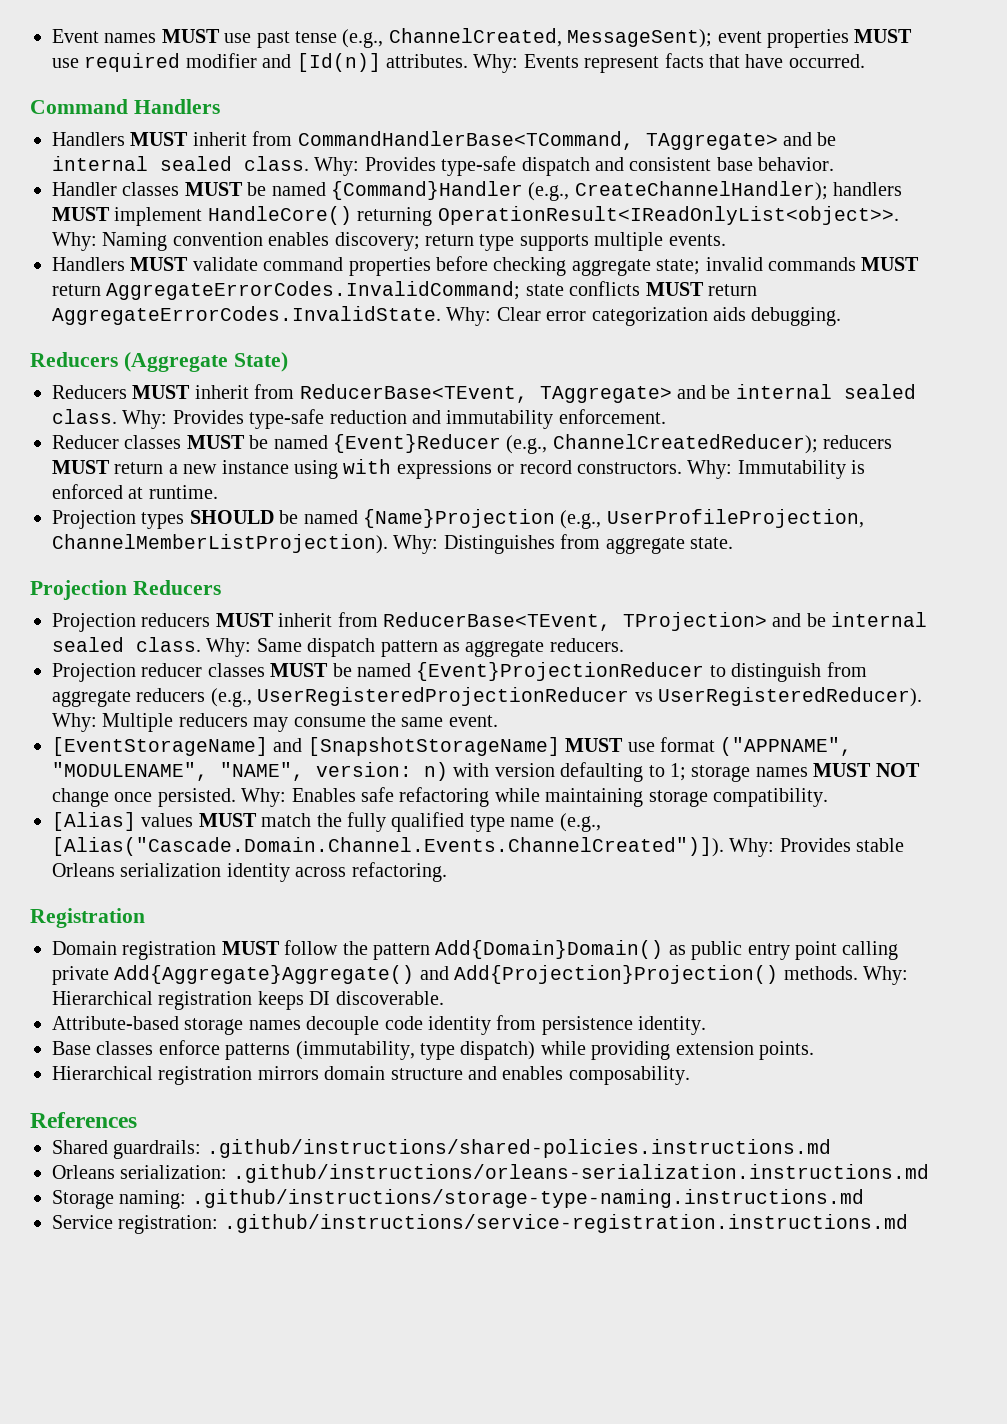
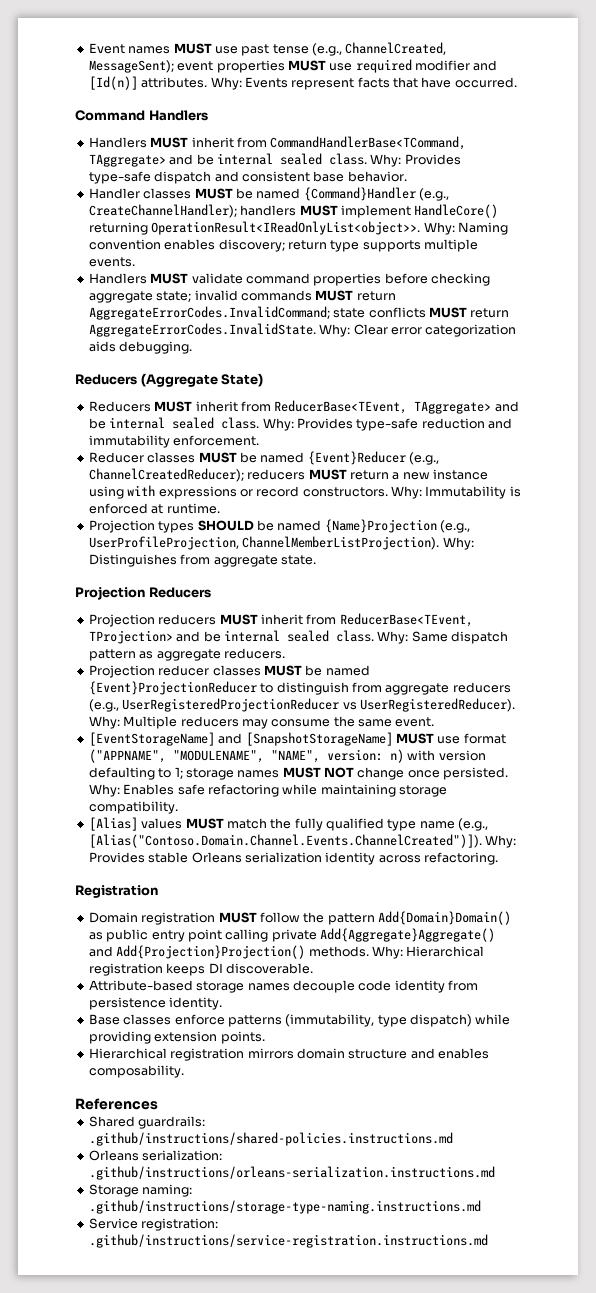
[52,837,724,857] [Alias("Cascade.Domain.Channel.Events.ChannelCreated")]). -> [88,834,482,848] [Alias("Contoso.Domain.Channel.Events.ChannelCreated")]).

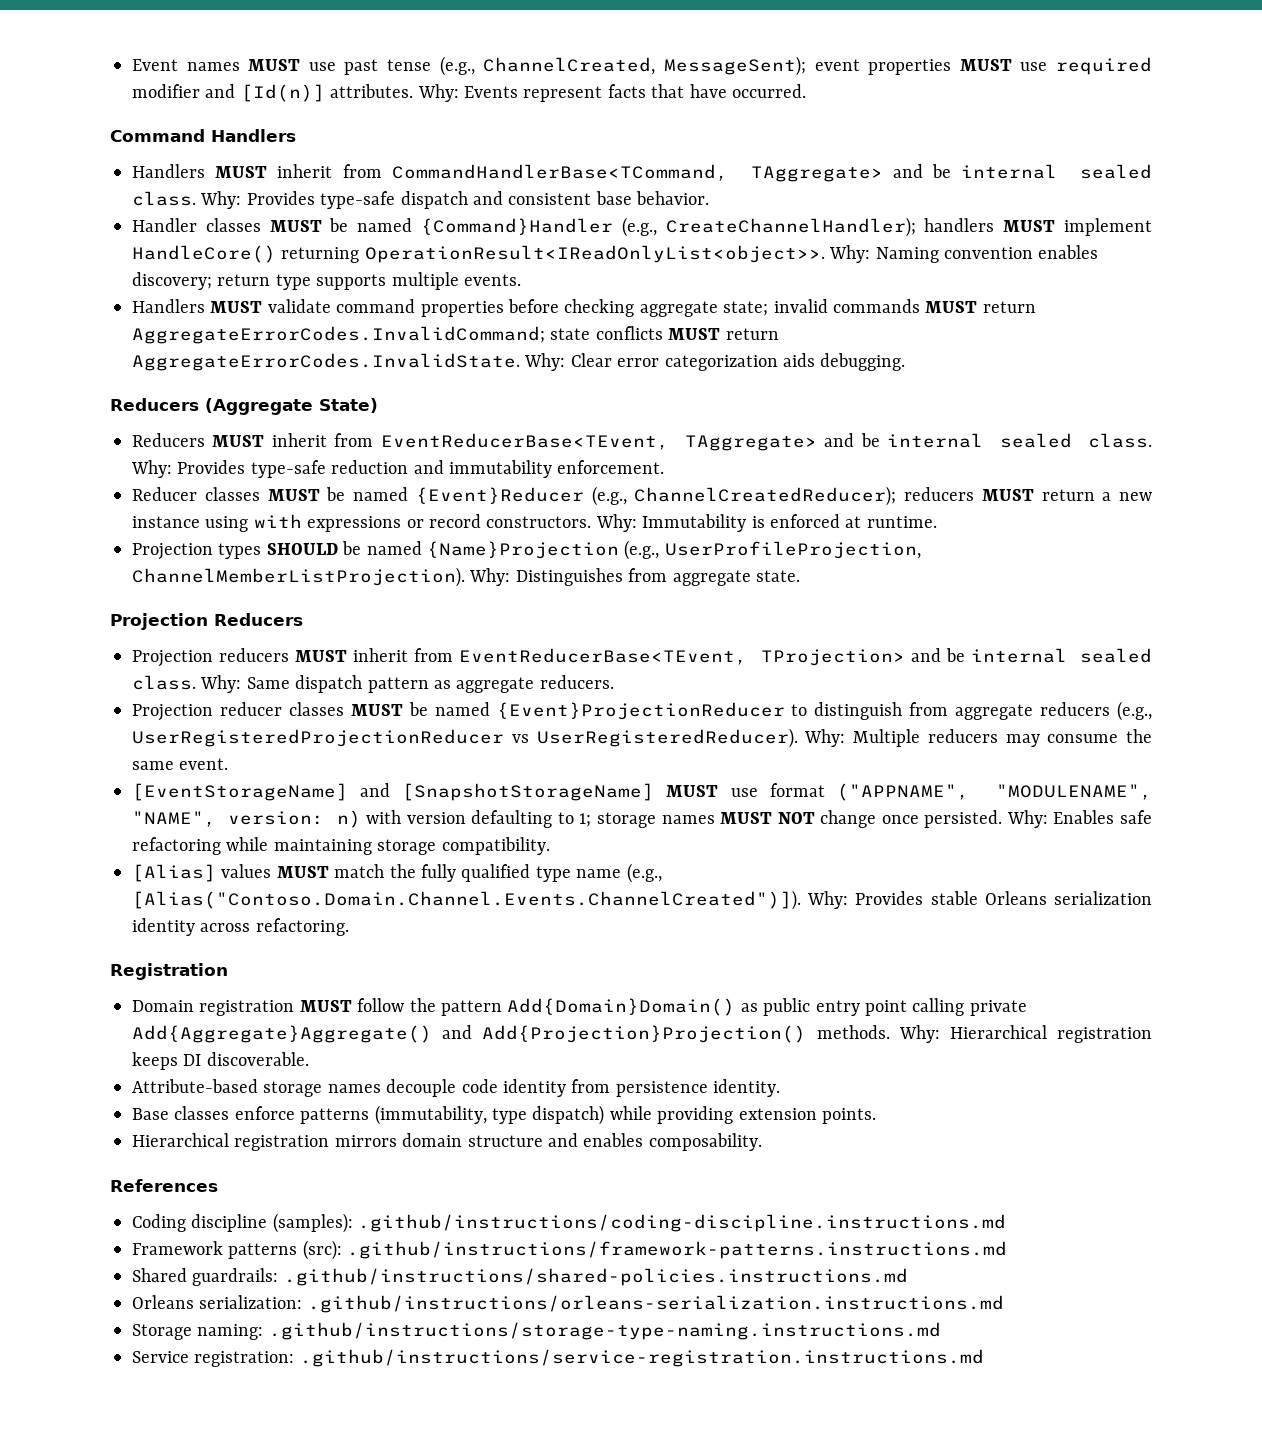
[274,400,408,414] ReducerBase<TEvent, -> [380,433,669,450] EventReducerBase<TEvent,
[339,613,473,627] ReducerBase<TEvent, -> [459,648,748,665] EventReducerBase<TEvent,
(158, 1104) none -> [132,1213,1007,1233] [132,1240,1008,1260] // Coding discipline (samples): .github/instructions/coding-discipline.instructions.md // Framework patterns (src): .github/instructions/framework-patterns.instructions.md

